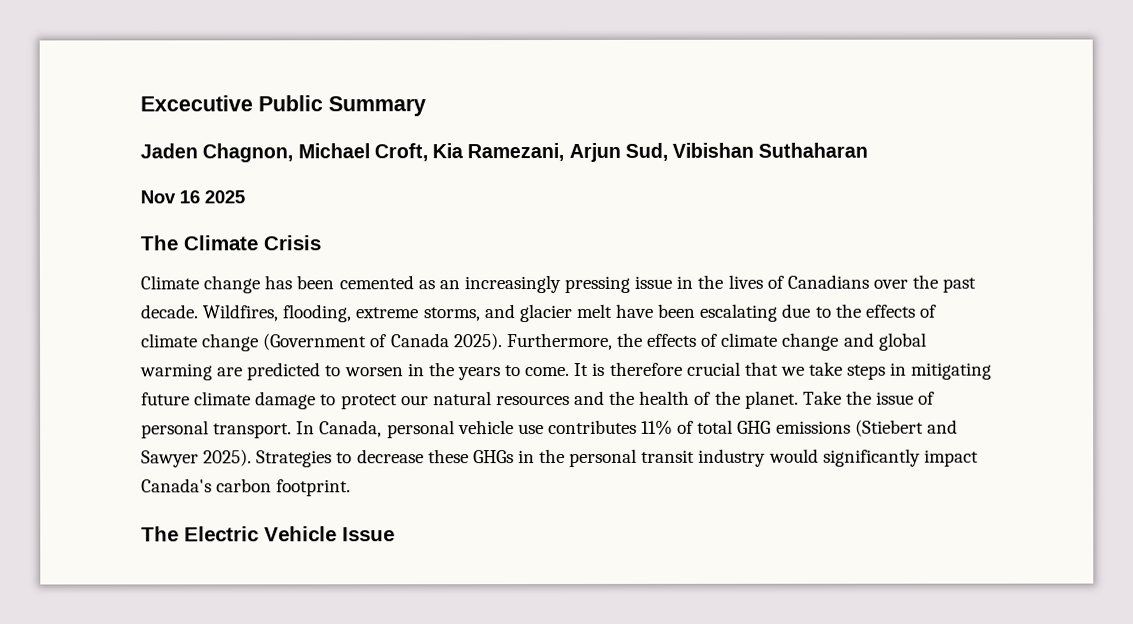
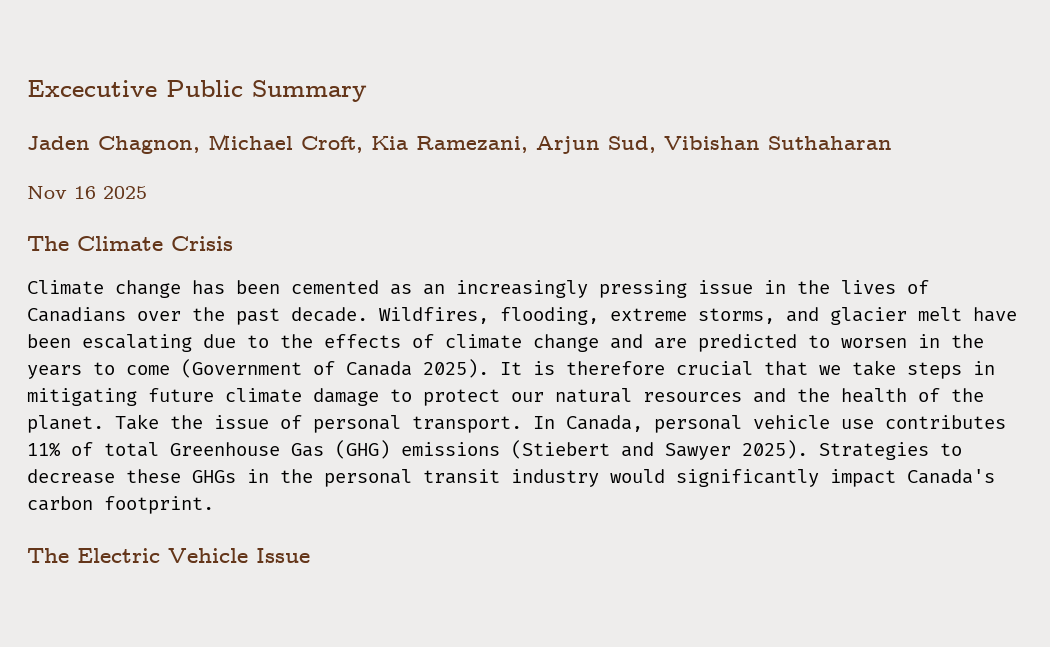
[263,332,927,351] [140,363,213,381] (Government of Canada 2025). Furthermore, the effects of climate change and global warming -> [610,334,643,349] and
[525,366,571,377] come. -> [126,359,489,378] come (Government of Canada 2025).
[737,420,772,434] GHG -> [170,440,390,459] Greenhouse Gas (GHG)

